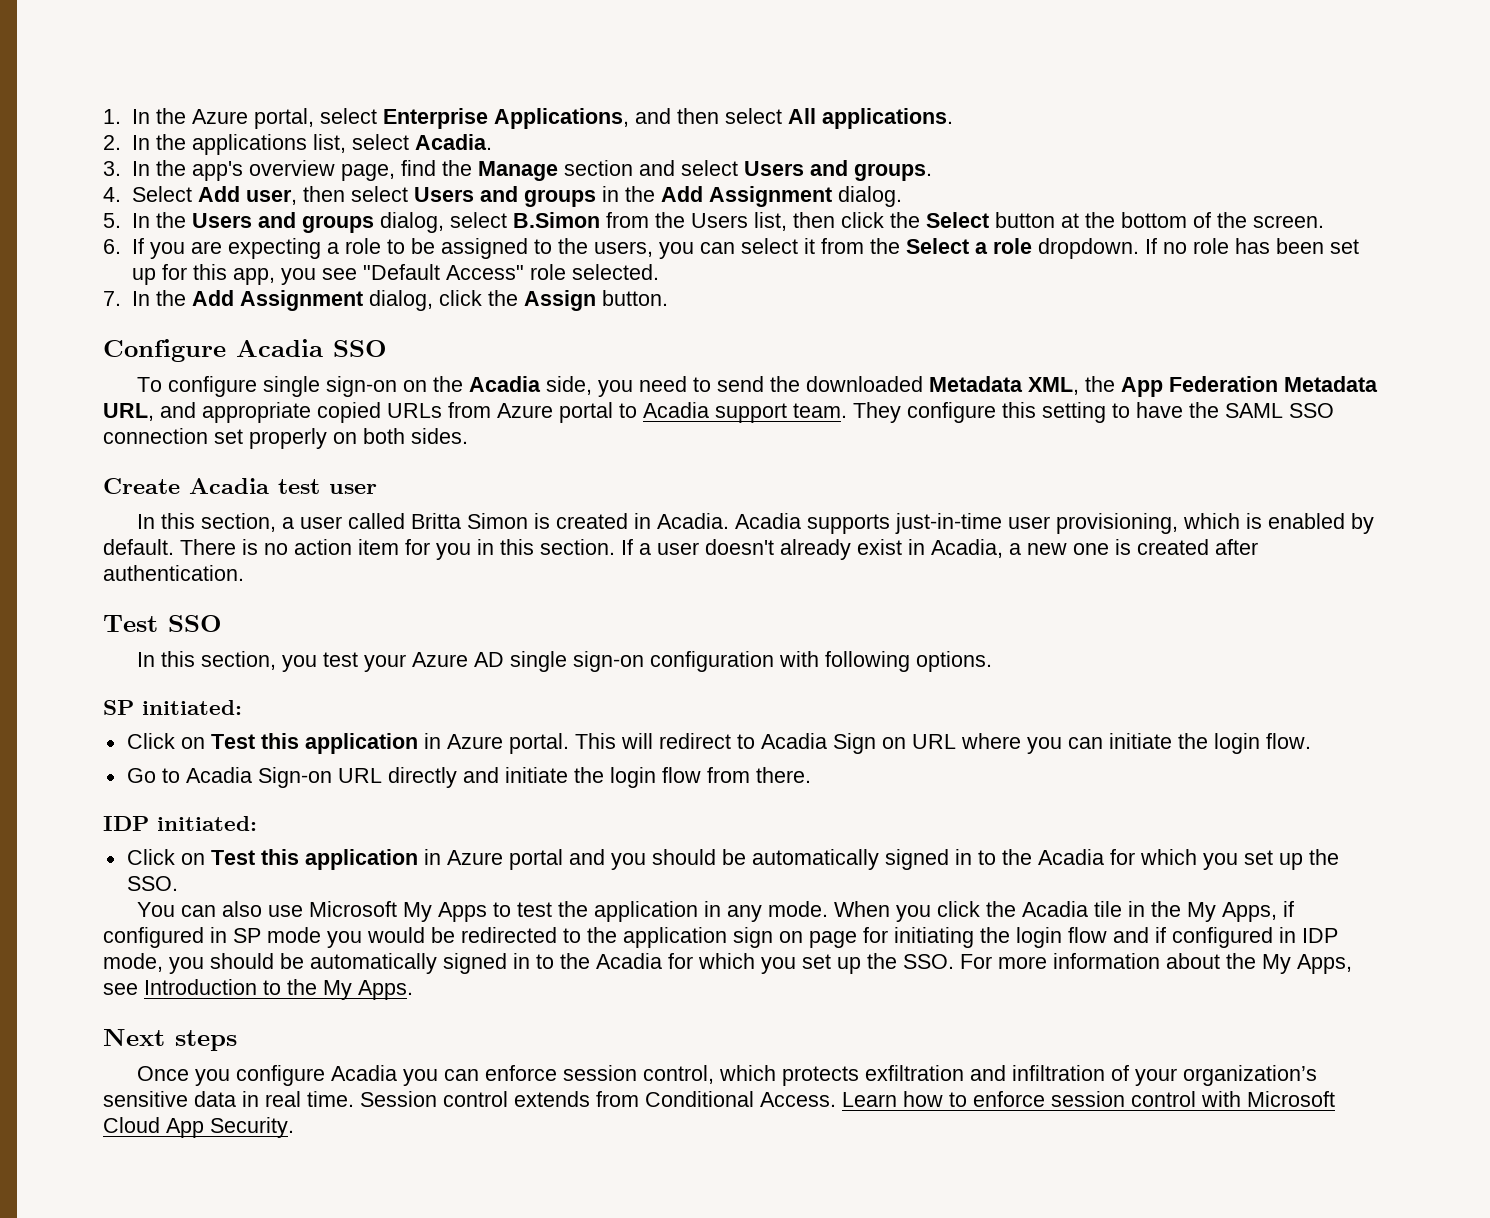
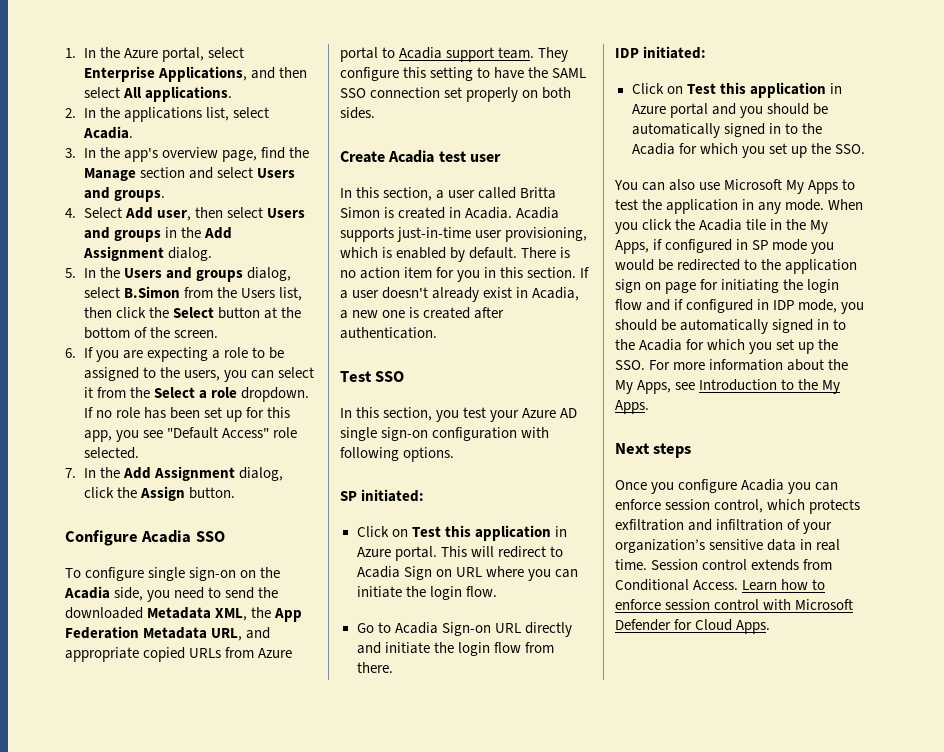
[103,1117,294,1138] Cloud App Security. -> [615,619,771,634] Defender for Cloud Apps.

